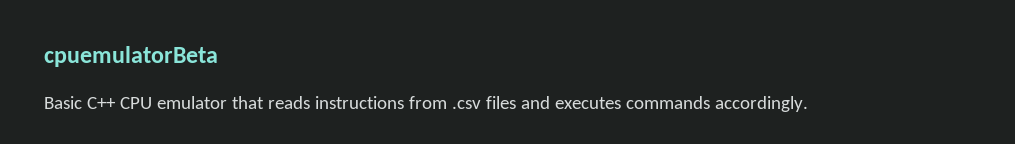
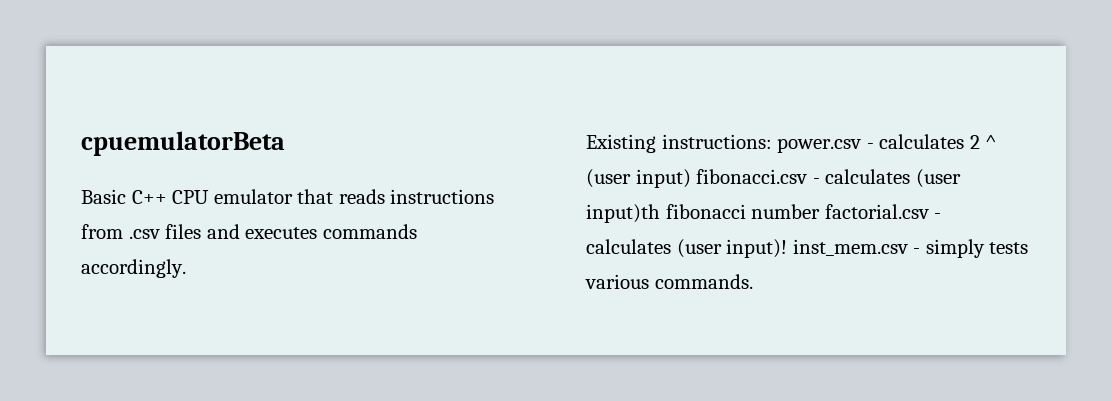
(808, 104) none -> [586,134,998,153] [586,169,961,188] [586,204,942,223] [586,239,1029,258] [585,274,753,289] // Existing instructions: power.csv - calculates 2 ^ (user input) fibonacci.csv - calculates (user input)th fibonacci number factorial.csv - calculates (user input)! inst_mem.csv - simply tests various commands.

